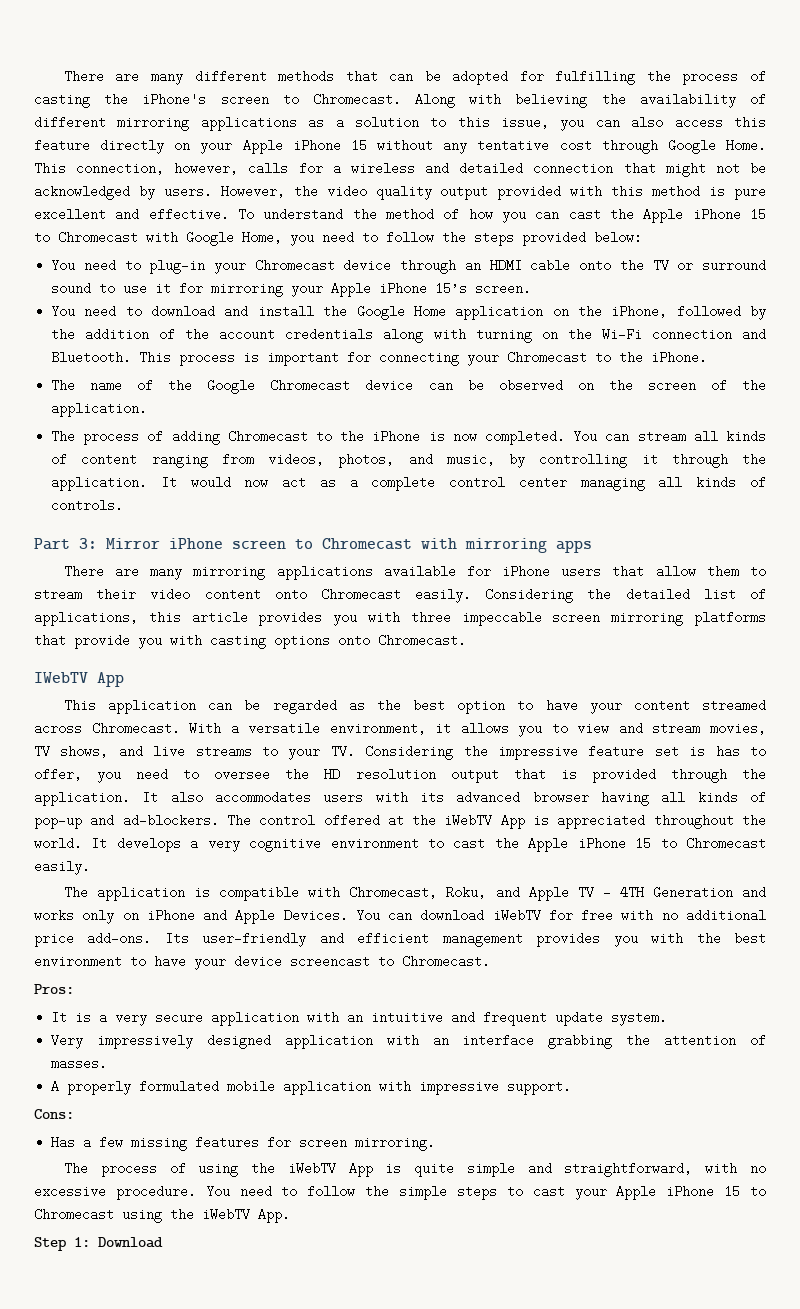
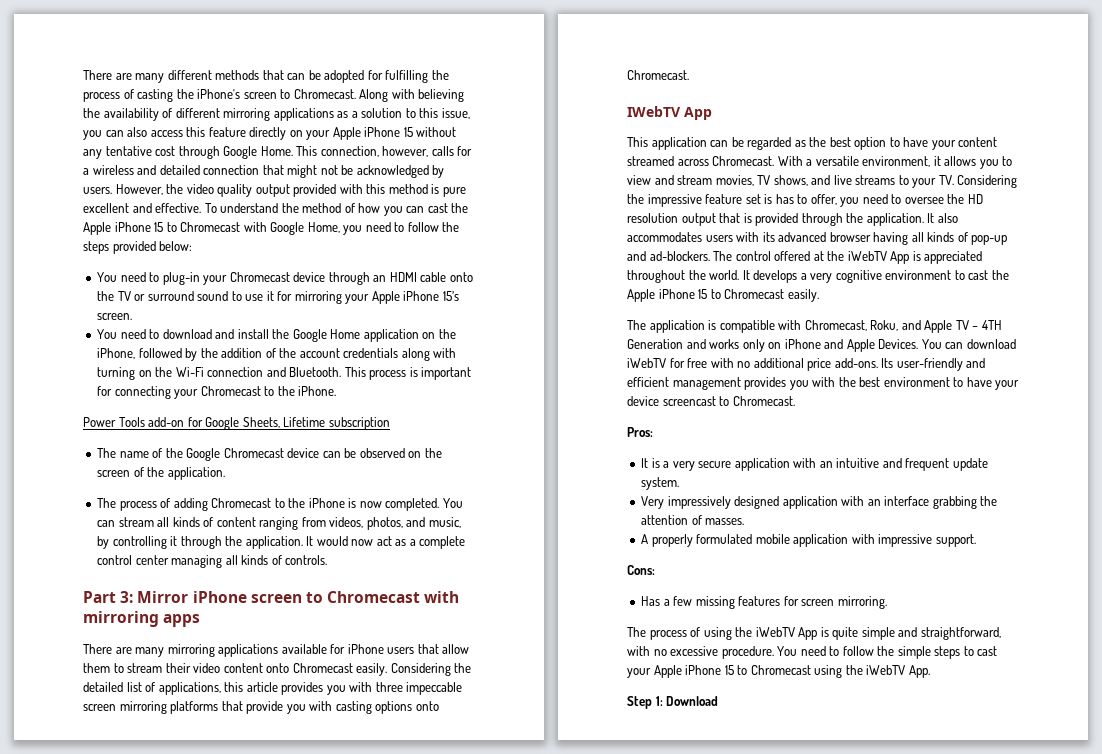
(708, 357) none -> [83,417,390,430] // Power Tools add-on for Google Sheets, Lifetime subscription

